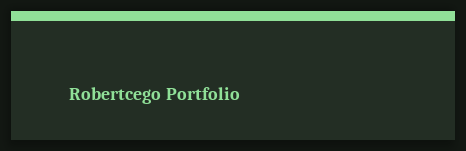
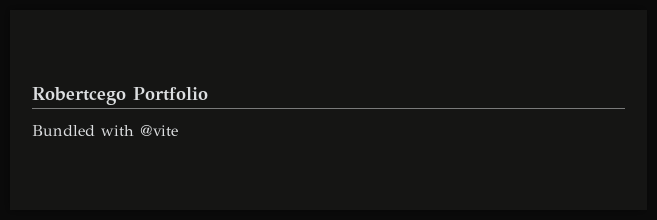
(240, 93) none -> [32,125,178,136] // Bundled with @vite

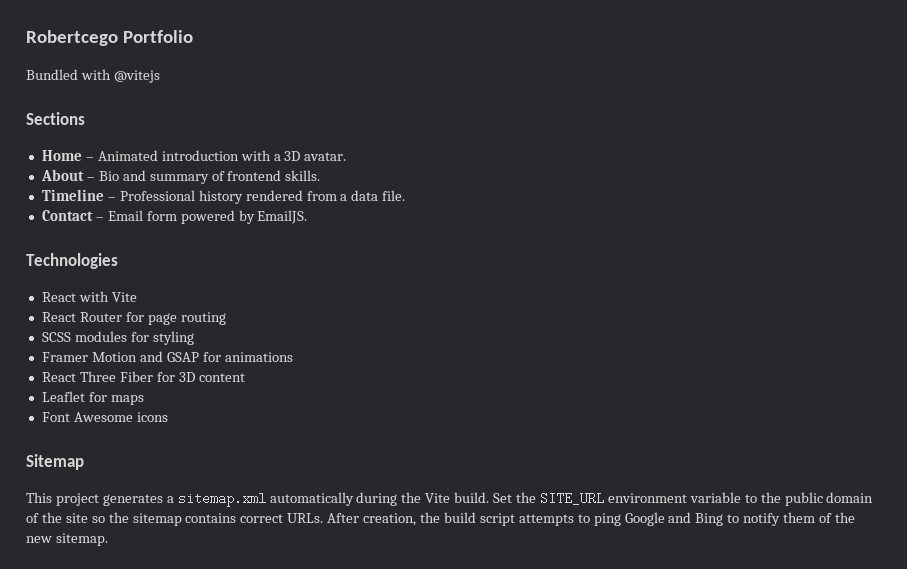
[140,125,178,136] @vite -> [113,70,160,83] [26,112,85,125] [41,150,347,161] [40,169,321,184] [41,189,406,204] [41,210,308,224] [26,253,118,269] [41,291,137,302] [41,312,226,325] [41,331,194,345] [41,351,293,362] [41,371,245,382] [41,391,144,405] [41,412,168,422] [26,454,84,470] [26,492,874,507] [26,512,855,526] [26,533,108,546] @vitejs // Sections // Home – Animated introduction with a 3D avatar. // About – Bio and summary of frontend skills. // Timeline – Professional history rendered from a data file. // Contact – Email form powered by EmailJS. // Technologies // React with Vite // React Router for page routing // SCSS modules for styling // Framer Motion and GSAP for animations // React Three Fiber for 3D content // Leaflet for maps // Font Awesome icons // Sitemap // This project generates a sitemap.xml automatically during the Vite build. Set the SITE_URL environment variable to the public domain of the site so the sitemap contains correct URLs. After creation, the build script attempts to ping Google and Bing to notify them of the new sitemap.

